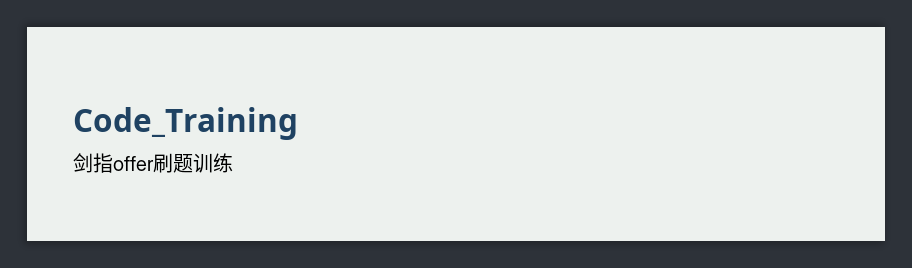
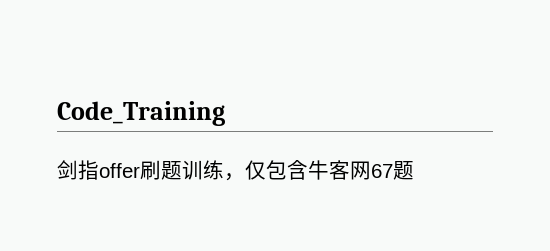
(233, 163) none -> [224,160,414,181] ，仅包含牛客网67题

